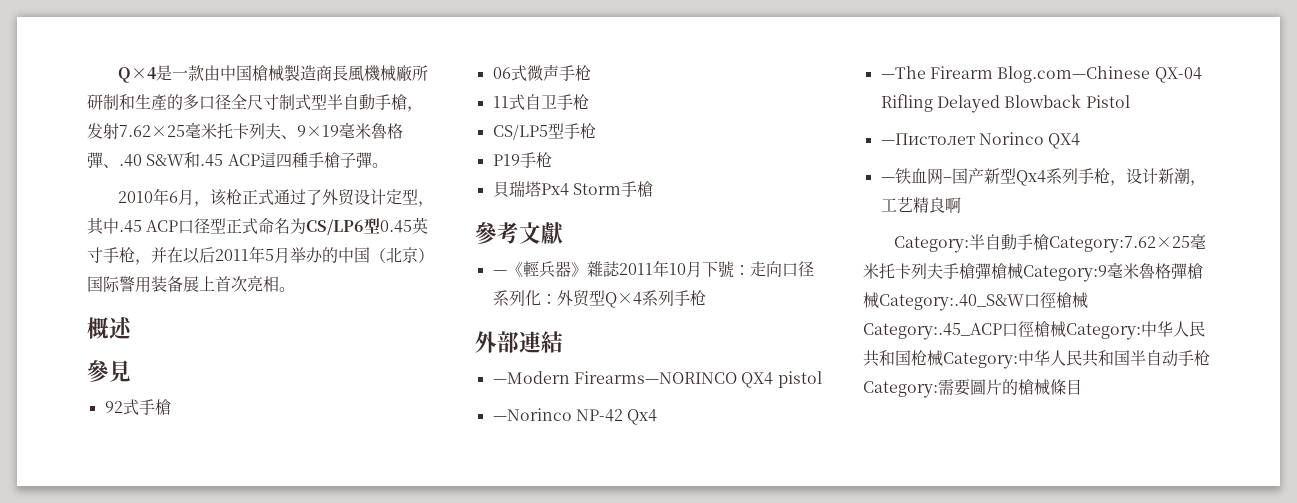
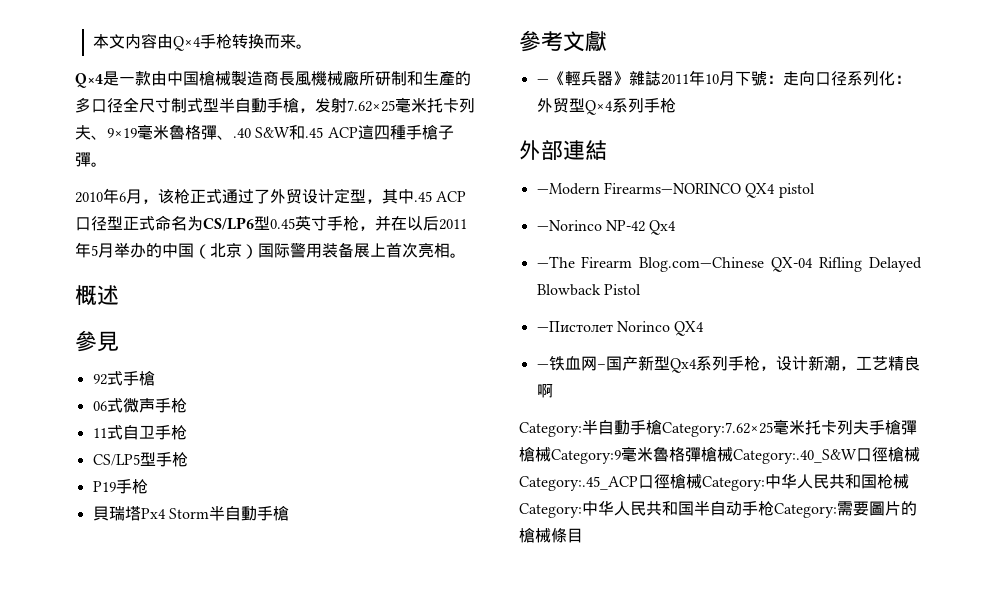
(117, 75) none -> [92,33,312,51] 本文内容由Q×4手枪转换而来。 //
(621, 189) none -> [208,506,257,521] 半自動

